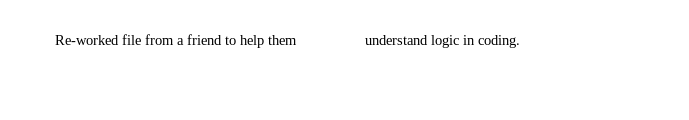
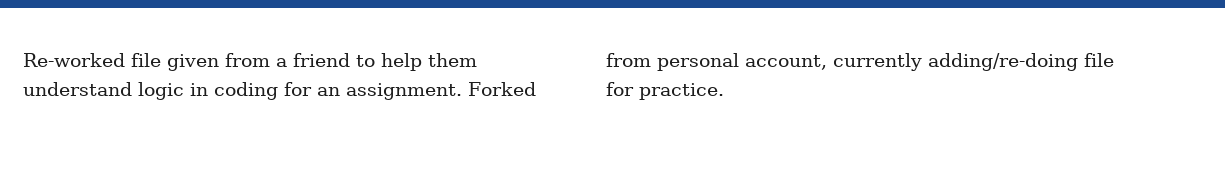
(141, 39) none -> [167,54,219,71] given
[478,35,520,48] coding. -> [214,82,536,100] [606,53,1114,71] [606,82,724,100] coding for an assignment. Forked from personal account, currently adding/re-doing file for practice.

